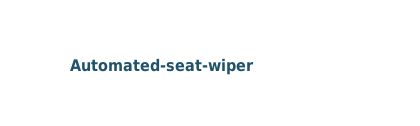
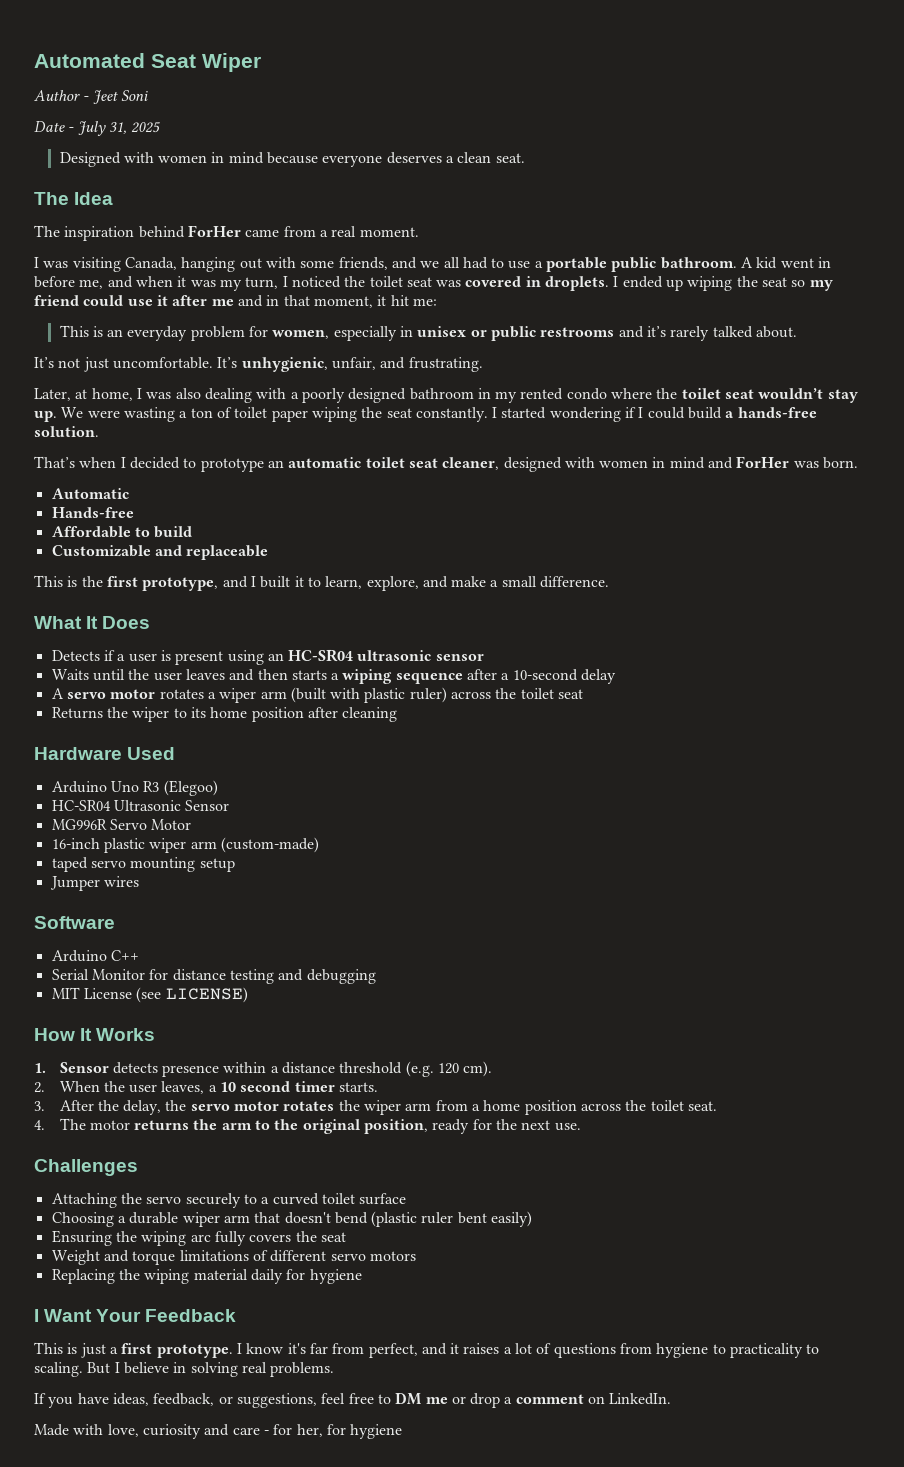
[70,58,254,75] Automated-seat-wiper -> [34,53,261,72] [34,90,148,104] [34,121,161,136] [59,152,525,167] [34,192,114,205] [34,225,419,241] [34,257,832,272] [34,276,833,291] [34,295,437,308] [59,325,797,341] [34,357,483,372] [34,388,858,403] [34,407,817,422] [34,426,99,437] [34,456,859,472] [51,488,129,499] [51,507,134,518] [51,526,193,538] [51,545,269,560] [34,575,610,591] [34,616,151,629] [51,649,484,665] [51,669,617,684] [51,687,584,703] [51,707,398,722] [34,747,176,760] [51,780,218,796] [51,800,230,811] [51,819,192,830] [51,837,319,853] [51,857,235,872] [49,876,139,891] [34,916,115,929] [51,950,139,962] [51,969,376,984] [51,987,248,1003] [34,1028,156,1041] [34,1061,493,1077] [34,1081,379,1094] [34,1100,717,1115] [34,1118,581,1134] [34,1159,138,1176] [51,1193,407,1208] [51,1211,533,1227] [51,1230,346,1246] [51,1250,416,1265] [51,1269,362,1284] [34,1309,237,1322] [34,1342,820,1358] [34,1362,335,1377] [34,1392,672,1408] [34,1424,403,1439] Automated Seat Wiper // Author - Jeet Soni // Date - July 31, 2025 // Designed with women in mind because everyone deserves a clean seat. // The Idea // The inspiration behind ForHer came from a real moment. // I was visiting Canada, hanging out with some friends, and we all had to use a portable public bathroom. A kid went in before me, and when it was my turn, I noticed the toilet seat was covered in droplets. I ended up wiping the seat so my friend could use it after me and in that moment, it hit me: // This is an everyday problem for women, especially in unisex or public restrooms and it’s rarely talked about. // It’s not just uncomfortable. It’s unhygienic, unfair, and frustrating. // Later, at home, I was also dealing with a poorly designed bathroom in my rented condo where the toilet seat wouldn’t stay up. We were wasting a ton of toilet paper wiping the seat constantly. I started wondering if I could build a hands-free solution. // That’s when I decided to prototype an automatic toilet seat cleaner, designed with women in mind and ForHer was born. // Automatic // Hands-free // Affordable to build // Customizable and replaceable // This is the first prototype, and I built it to learn, explore, and make a small difference. // What It Does // Detects if a user is present using an HC-SR04 ultrasonic sensor // Waits until the user leaves and then starts a wiping sequence after a 10-second delay // A servo motor rotates a wiper arm (built with plastic ruler) across the toilet seat // Returns the wiper to its home position after cleaning // Hardware Used // Arduino Uno R3 (Elegoo) // HC-SR04 Ultrasonic Sensor // MG996R Servo Motor // 16-inch plastic wiper arm (custom-made) // taped servo mounting setup // Jumper wires // Software // Arduino C++ // Serial Monitor for distance testing and debugging // MIT License (see LICENSE) // How It Works // 1. Sensor detects presence within a distance threshold (e.g. 120 cm). // 2. When the user leaves, a 10 second timer starts. // 3. After the delay, the servo motor rotates the wiper arm from a home position across the toilet seat. // 4. The motor returns the arm to the original position, ready for the next use. // Challenges // Attaching the servo securely to a curved toilet surface // Choosing a durable wiper arm that doesn't bend (plastic ruler bent easily) // Ensuring the wiping arc fully covers the seat // Weight and torque limitations of different servo motors // Replacing the wiping material daily for hygiene // I Want Your Feedback // This is just a first prototype. I know it's far from perfect, and it raises a lot of questions from hygiene to practicality to scaling. But I believe in solving real problems. // If you have ideas, feedback, or suggestions, feel free to DM me or drop a comment on LinkedIn. // Made with love, curiosity and care - for her, for hygiene

